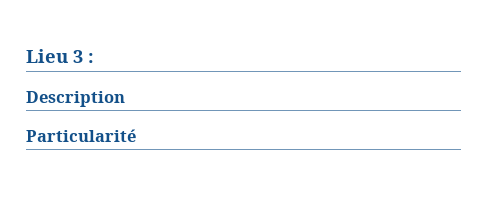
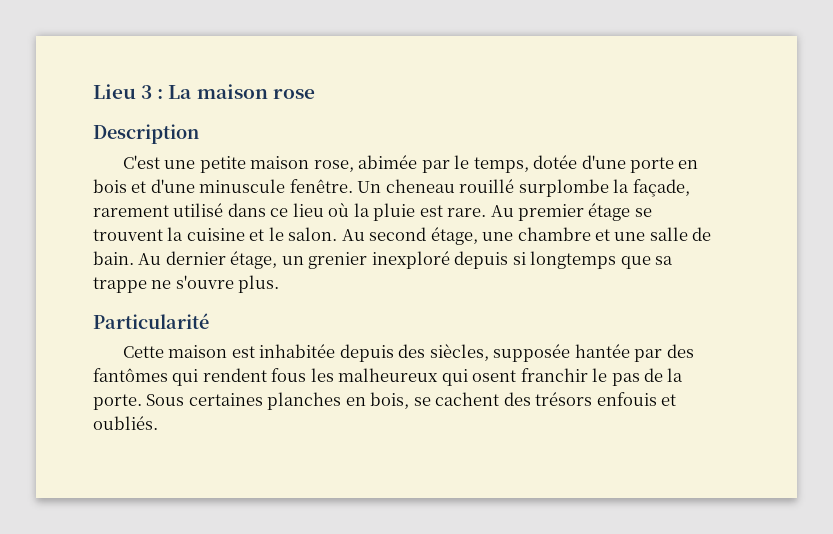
[26,91,125,107] [26,129,136,142] // Description // Particularité -> [168,84,315,99] [93,124,199,144] [122,155,699,173] [93,179,690,197] [93,203,652,221] [93,227,712,245] [93,251,674,269] [93,275,280,293] [93,313,209,329] [122,344,694,362] [93,368,684,386] [93,392,677,410] [93,416,158,430] La maison rose // Description // C'est une petite maison rose, abimée par le temps, dotée d'une porte en bois et d'une minuscule fenêtre. Un cheneau rouillé surplombe la façade, rarement utilisé dans ce lieu où la pluie est rare. Au premier étage se trouvent la cuisine et le salon. Au second étage, une chambre et une salle de bain. Au dernier étage, un grenier inexploré depuis si longtemps que sa trappe ne s'ouvre plus. // Particularité // Cette maison est inhabitée depuis des siècles, supposée hantée par des fantômes qui rendent fous les malheureux qui osent franchir le pas de la porte. Sous certaines planches en bois, se cachent des trésors enfouis et oubliés.

